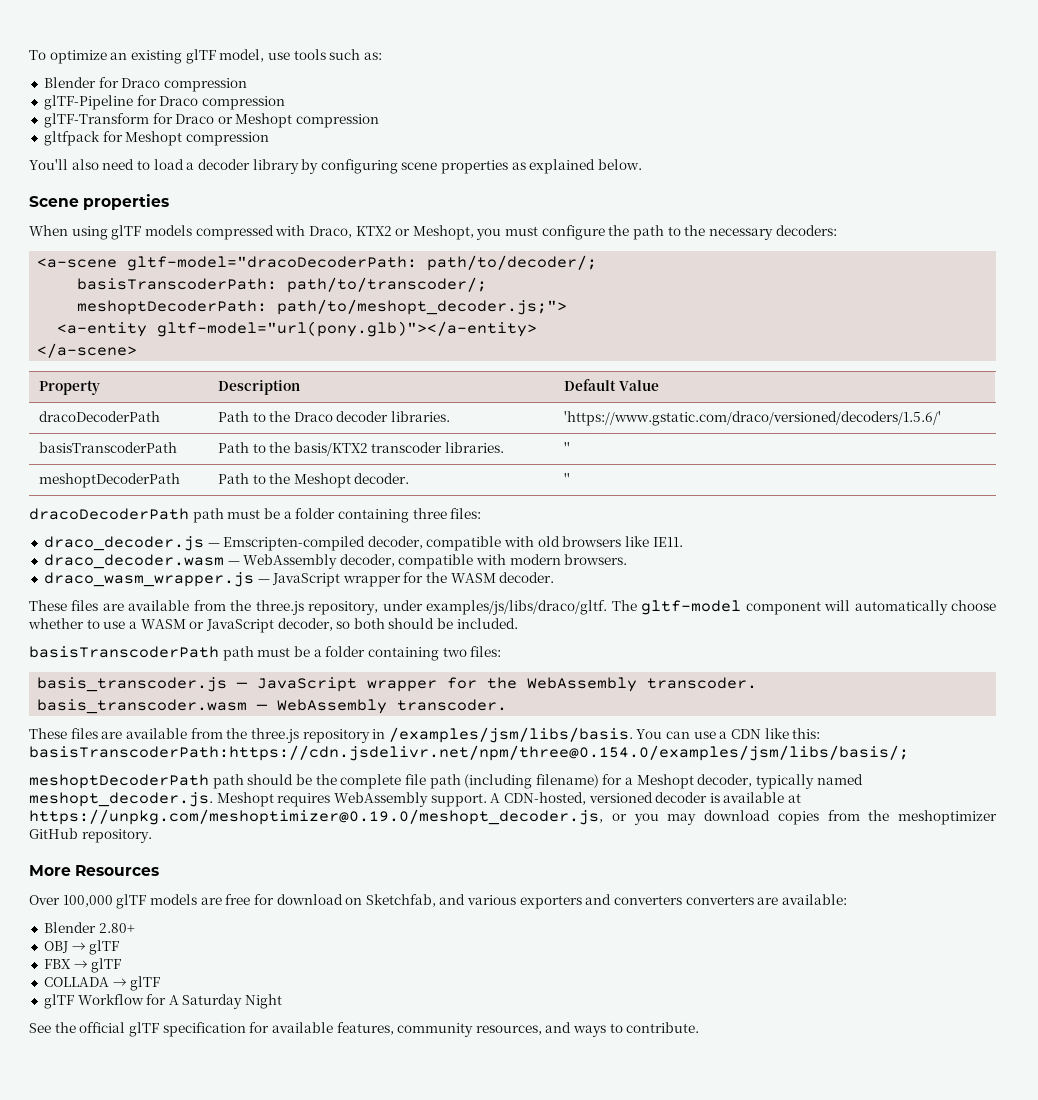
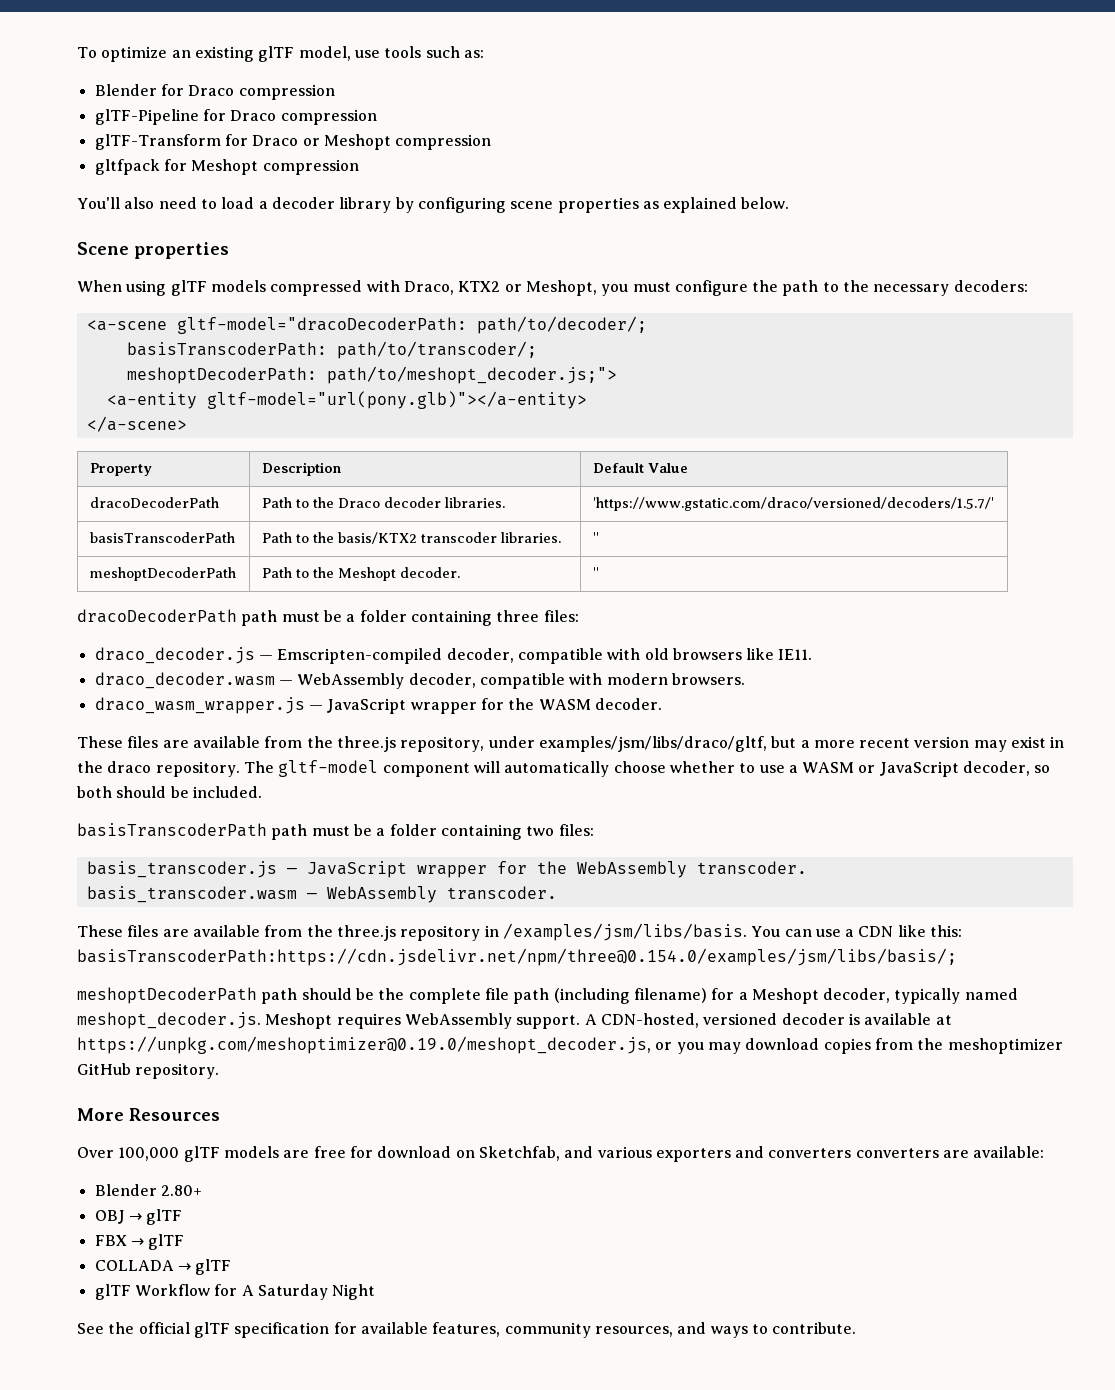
[563,411,941,426] 'https://www.gstatic.com/draco/versioned/decoders/1.5.6/' -> [592,497,994,511] 'https://www.gstatic.com/draco/versioned/decoders/1.5.7/'
[426,600,608,615] examples/js/libs/draco/gltf. -> [538,736,1065,752] [77,761,240,777] examples/jsm/libs/draco/gltf, but a more recent version may exist in the draco repository.

